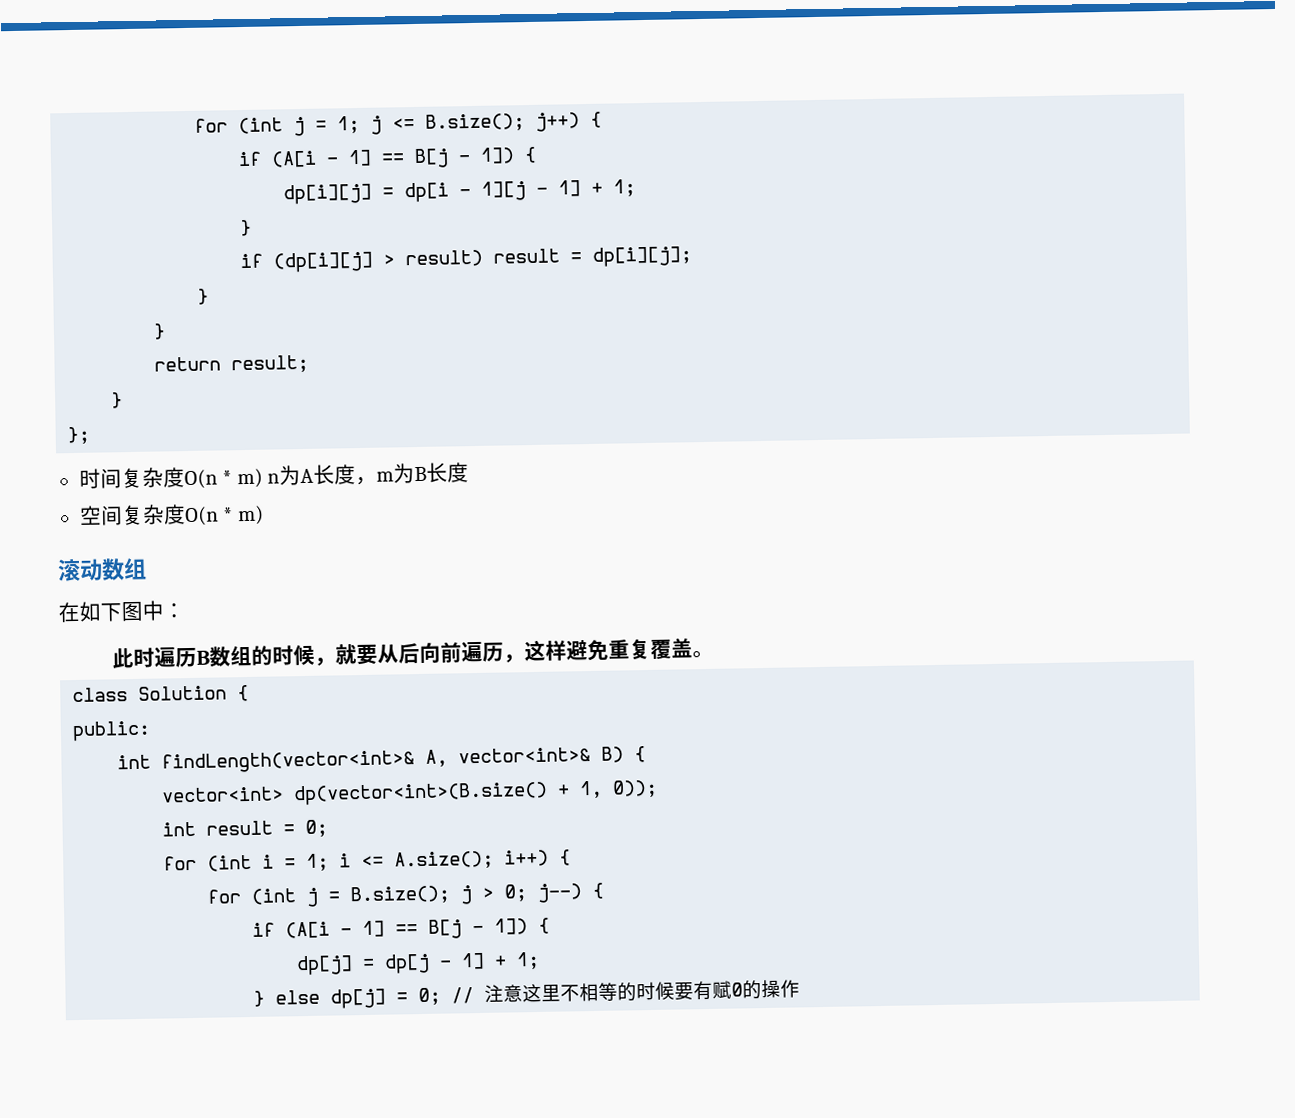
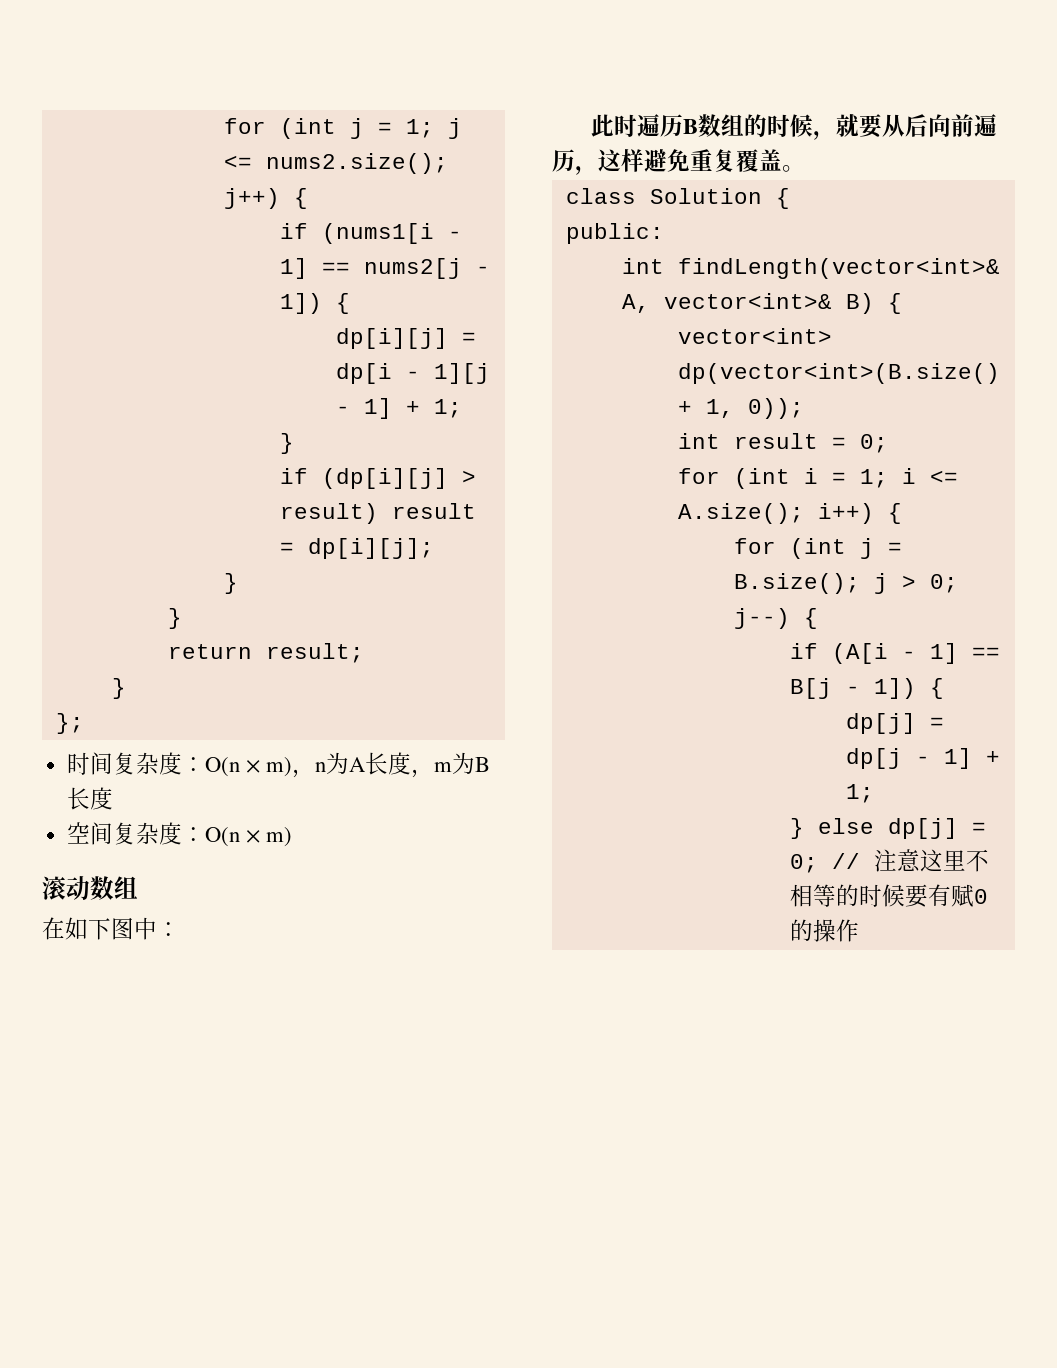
[425,113,526,132] B.size(); -> [265,153,448,174] nums2.size();
[271,148,450,168] (A[i - 1] == B[j -> [321,223,462,244] [279,258,462,279] (nums1[i - 1] == nums2[j
[183,468,263,490] O(n * m) -> [181,757,315,778] ：O(n × m)，
[184,506,234,527] O(n * -> [181,827,260,847] ：O(n ×

